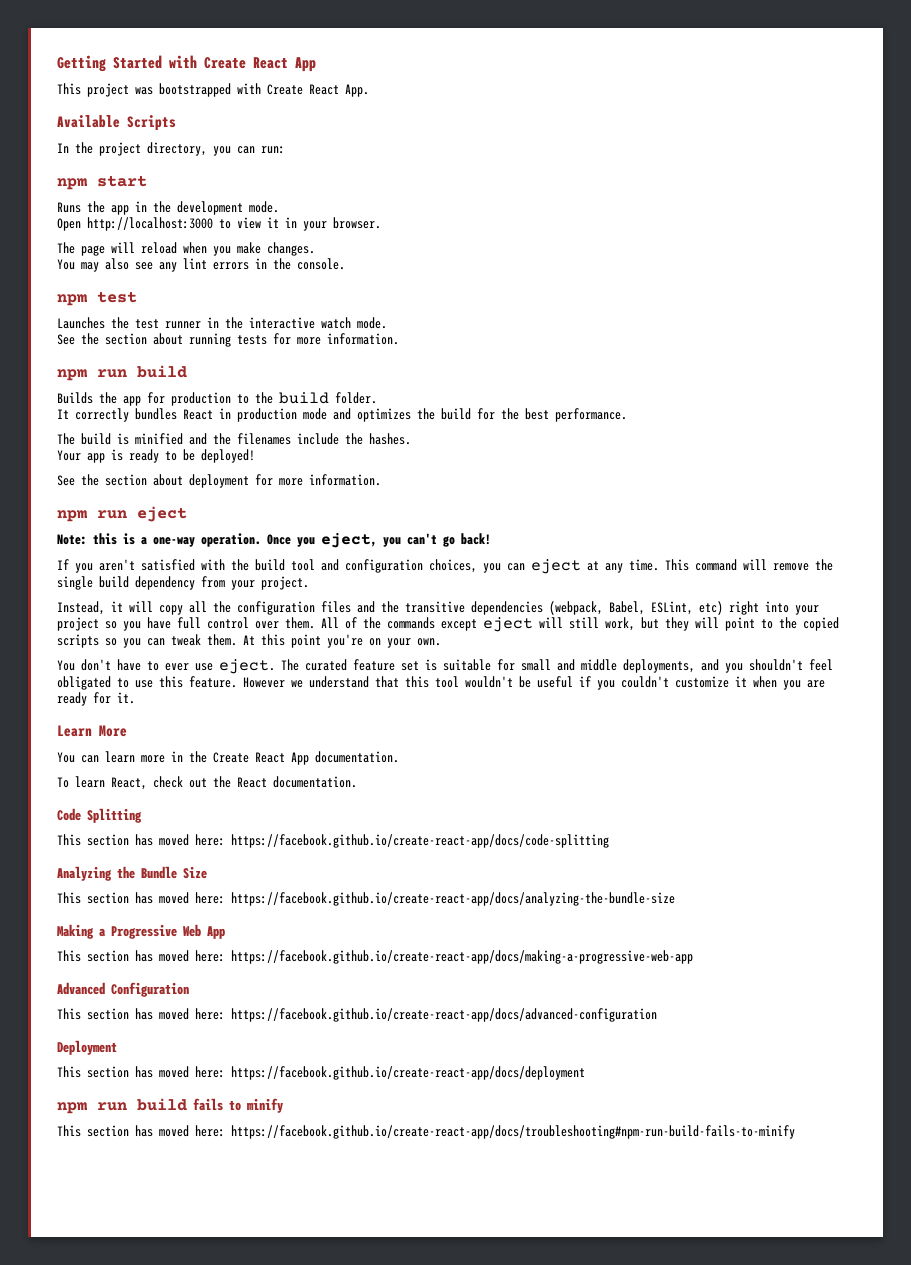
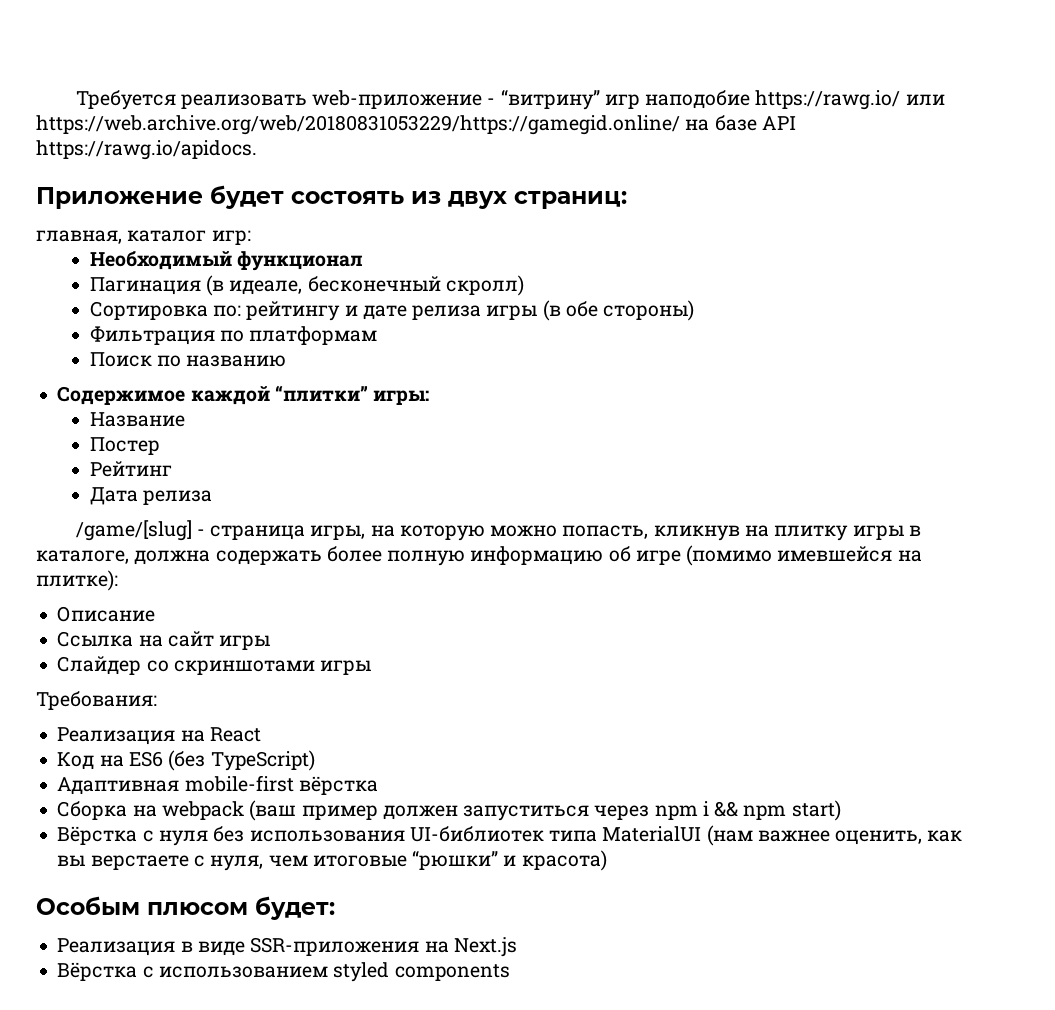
[57,55,316,72] [57,83,369,97] [57,115,176,131] [57,142,285,156] [57,175,147,190] [57,201,279,215] [57,217,381,231] [57,242,315,256] [57,258,345,272] [57,291,137,306] [57,317,387,329] [57,333,399,347] [57,365,187,381] [57,392,377,406] [57,408,627,422] [57,433,411,445] [57,449,255,463] [57,474,381,488] [57,506,187,522] [57,533,491,548] [57,559,833,574] [57,576,309,590] [57,601,819,615] [57,617,839,632] [57,634,441,648] [57,659,833,674] [57,676,825,690] [57,692,135,706] [57,725,127,737] [57,751,399,765] [57,776,357,790] [57,808,142,823] [57,834,609,848] [57,866,207,881] [57,892,675,906] [57,924,225,939] [57,950,693,964] [57,982,189,997] [57,1008,657,1022] [57,1040,117,1055] [57,1066,585,1080] [57,1098,283,1114] [57,1125,795,1139] Getting Started with Create React App // This project was bootstrapped with Create React App. // Available Scripts // In the project directory, you can run: // npm start // Runs the app in the development mode. // Open http://localhost:3000 to view it in your browser. // The page will reload when you make changes. // You may also see any lint errors in the console. // npm test // Launches the test runner in the interactive watch mode. // See the section about running tests for more information. // npm run build // Builds the app for production to the build folder. // It correctly bundles React in production mode and optimizes the build for the best performance. // The build is minified and the filenames include the hashes. // Your app is ready to be deployed! // See the section about deployment for more information. // npm run eject // Note: this is a one-way operation. Once you eject, you can't go back! // If you aren't satisfied with the build tool and configuration choices, you can eject at any time. This command will remove the single build dependency from your project. // Instead, it will copy all the configuration files and the transitive dependencies (webpack, Babel, ESLint, etc) right into your project so you have full control over them. All of the commands except eject will still work, but they will point to the copied scripts so you can tweak them. At this point you're on your own. // You don't have to ever use eject. The curated feature set is suitable for small and middle deployments, and you shouldn't feel obligated to use this feature. However we understand that this tool wouldn't be useful if you couldn't customize it when you are ready for it. // Learn More // You can learn more in the Create React App documentation. // To learn React, check out the React documentation. // Code Splitting // This section has moved here: https://facebook.github.io/create-react-app/docs/code-splitting // Analyzing the Bundle Size // This section has moved here: https://facebook.github.io/create-react-app/docs/analyzing-the-bundle-size // Making a Progressive Web App // This section has moved here: https://facebook.github.io/create-react-app/docs/making-a-progressive-web-app // Advanced Configuration // This section has moved here: https://facebook.github.io/create-react-app/docs/advanced-configuration // Deployment // This section has moved here: https://facebook.github.io/create-react-app/docs/deployment // npm run build fails to minify // This section has moved here: https://facebook.github.io/create-react-app/docs/troubleshooting#npm-run-build-fails-to-minify -> [75,89,945,110] [36,115,796,135] [36,140,257,160] [36,185,627,209] [36,230,251,245] [89,251,364,271] [89,275,524,296] [89,300,695,321] [89,326,378,345] [89,352,287,367] [57,385,430,405] [89,412,185,427] [89,437,160,455] [89,461,172,477] [89,487,213,505] [75,520,921,541] [36,545,922,566] [36,570,118,591] [57,606,156,622] [57,631,271,650] [57,656,372,675] [36,691,157,710] [57,727,261,745] [57,750,315,771] [57,775,378,795] [57,800,841,821] [57,825,963,846] [57,850,607,871] [36,896,335,920] [57,937,517,957] [57,962,510,982] Требуется реализовать web-приложение - “витрину” игр наподобие https://rawg.io/ или https://web.archive.org/web/20180831053229/https://gamegid.online/ на базе API https://rawg.io/apidocs. // Приложение будет состоять из двух страниц: // главная, каталог игр: // Необходимый функционал // Пагинация (в идеале, бесконечный скролл) // Сортировка по: рейтингу и дате релиза игры (в обе стороны) // Фильтрация по платформам // Поиск по названию // Содержимое каждой “плитки” игры: // Название // Постер // Рейтинг // Дата релиза // /game/[slug] - страница игры, на которую можно попасть, кликнув на плитку игры в каталоге, должна содержать более полную информацию об игре (помимо имевшейся на плитке): // Описание // Ссылка на сайт игры // Слайдер со скриншотами игры // Требования: // Реализация на React // Код на ES6 (без TypeScript) // Адаптивная mobile-first вёрстка // Сборка на webpack (ваш пример должен запуститься через npm i && npm start) // Вёрстка с нуля без использования UI-библиотек типа MaterialUI (нам важнее оценить, как вы верстаете с нуля, чем итоговые “рюшки” и красота) // Особым плюсом будет: // Реализация в виде SSR-приложения на Next.js // Вёрстка с использованием styled components

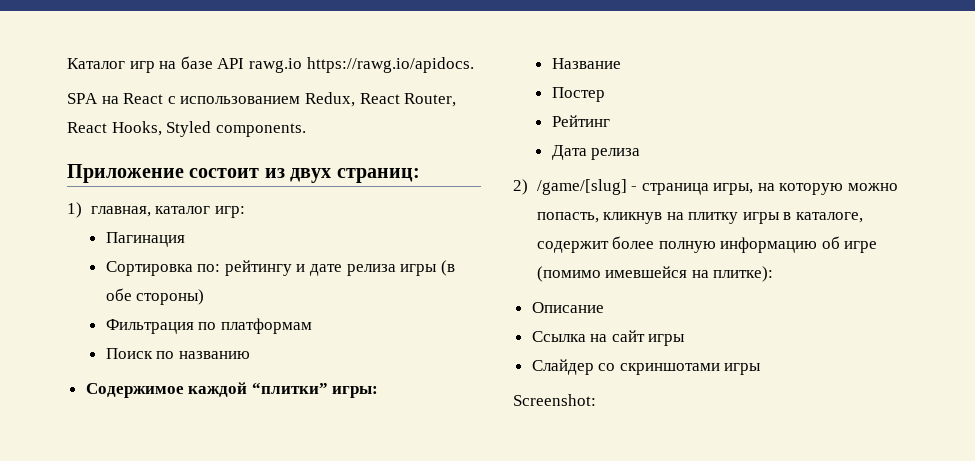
[75,89,945,110] [36,115,680,135] Требуется реализовать web-приложение - “витрину” игр наподобие https://rawg.io/ или https://web.archive.org/web/20180831053229/https://gamegid.online/ -> [67,58,155,73] Каталог игр
(796, 123) none -> [248,58,302,73] rawg.io
(257, 150) none -> [67,92,457,107] [67,121,306,137] // SPA на React с использованием Redux, React Router, React Hooks, Styled components.
[210,185,404,209] будет состоять -> [189,168,260,178] состоит
(627, 200) none -> [67,202,82,218] 1)
[89,251,364,271] // Необходимый функционал -> (245, 212) none
[206,275,524,296] (в идеале, бесконечный скролл) -> (185, 239) none
(213, 497) none -> [513,179,528,195] 2)
[134,550,322,565] должна содержать -> [536,241,609,253] содержит
[36,691,157,710] [57,727,261,745] [57,750,315,771] [57,775,378,795] [57,800,841,821] [57,825,963,846] [57,850,607,871] [36,896,335,920] [57,937,517,957] [57,962,510,982] Требования: // Реализация на React // Код на ES6 (без TypeScript) // Адаптивная mobile-first вёрстка // Сборка на webpack (ваш пример должен запуститься через npm i && npm start) // Вёрстка с нуля без использования UI-библиотек типа MaterialUI (нам важнее оценить, как вы верстаете с нуля, чем итоговые “рюшки” и красота) // Особым плюсом будет: // Реализация в виде SSR-приложения на Next.js // Вёрстка с использованием styled components -> [513,394,596,406] Screenshot:

